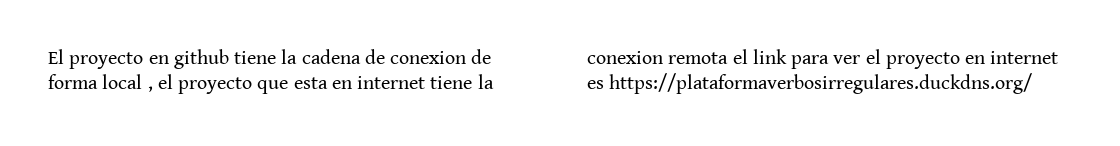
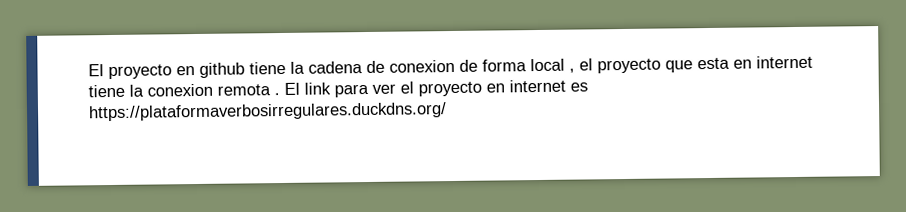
[732,49,748,64] el -> [274,82,300,96] . El

